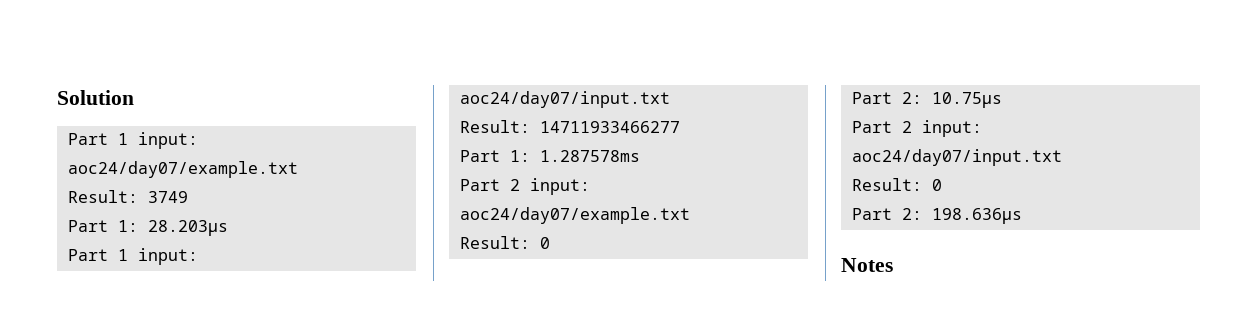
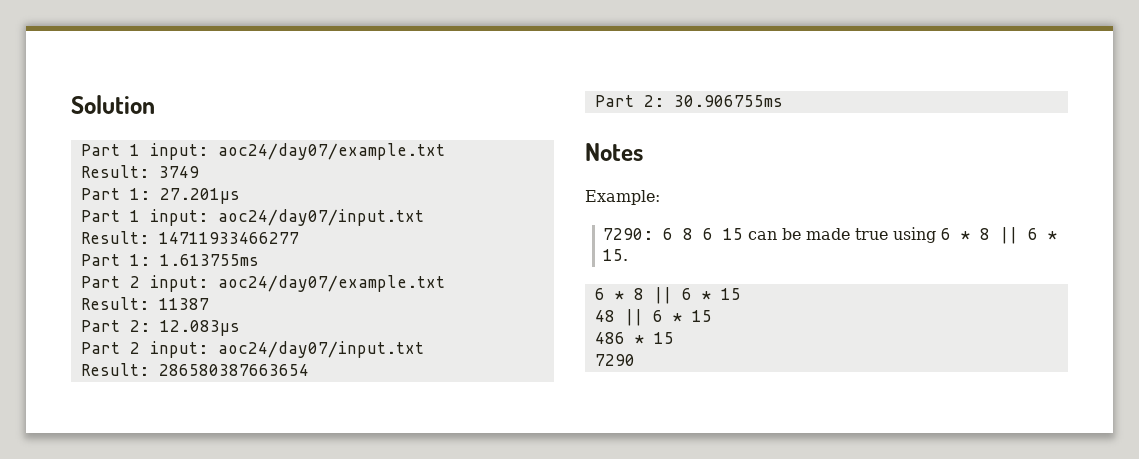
[148,220,229,236] 28.203µs -> [159,188,240,204] 27.201µs
[540,150,641,162] 1.287578ms -> [159,254,259,266] 1.613755ms
[540,237,551,249] [852,92,1003,108] 0 // Part 2: 10.75µs -> [158,298,209,310] [80,320,240,336] 11387 // Part 2: 12.083µs
[932,179,943,191] [852,208,1023,224] 0 // Part 2: 198.636µs -> [158,364,309,376] [594,95,783,107] 286580387663654 // Part 2: 30.906755ms
(893, 265) none -> [585,190,660,205] [603,227,1058,244] [603,249,629,261] [594,287,741,304] [594,309,712,326] [594,332,674,344] [594,354,635,366] // Example: // 7290: 6 8 6 15 can be made true using 6 * 8 || 6 * 15. // 6 * 8 || 6 * 15 // 48 || 6 * 15 // 486 * 15 // 7290

